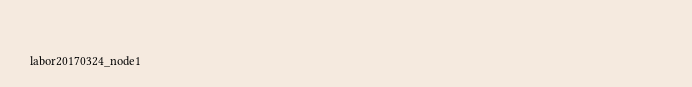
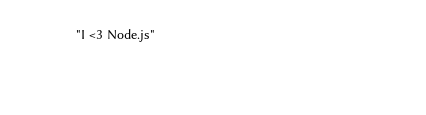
[30,56,141,67] labor20170324_node1 -> [76,29,155,42] "I <3 Node.js"

